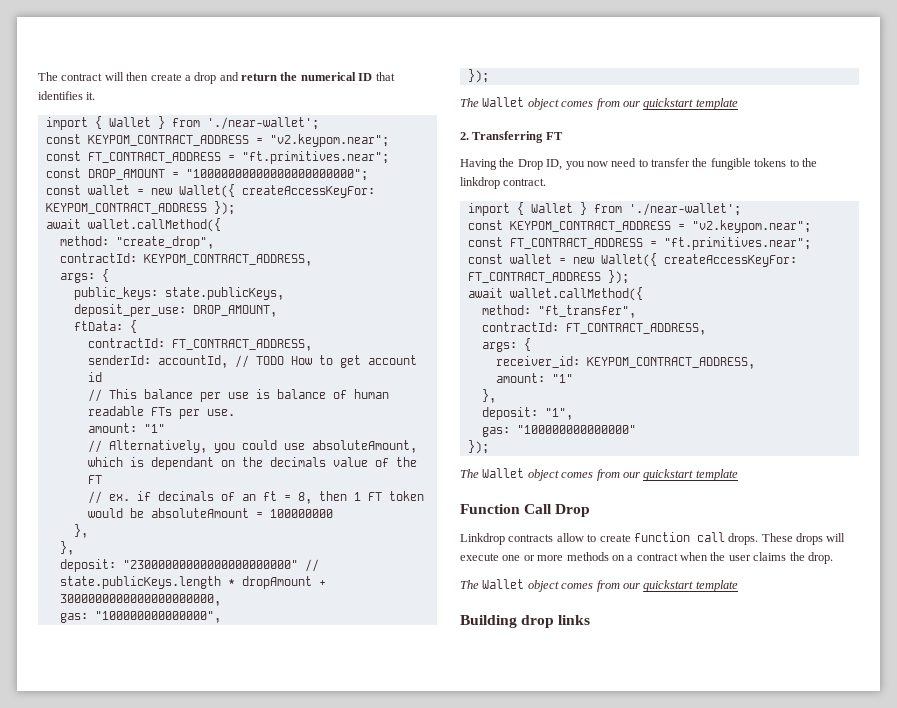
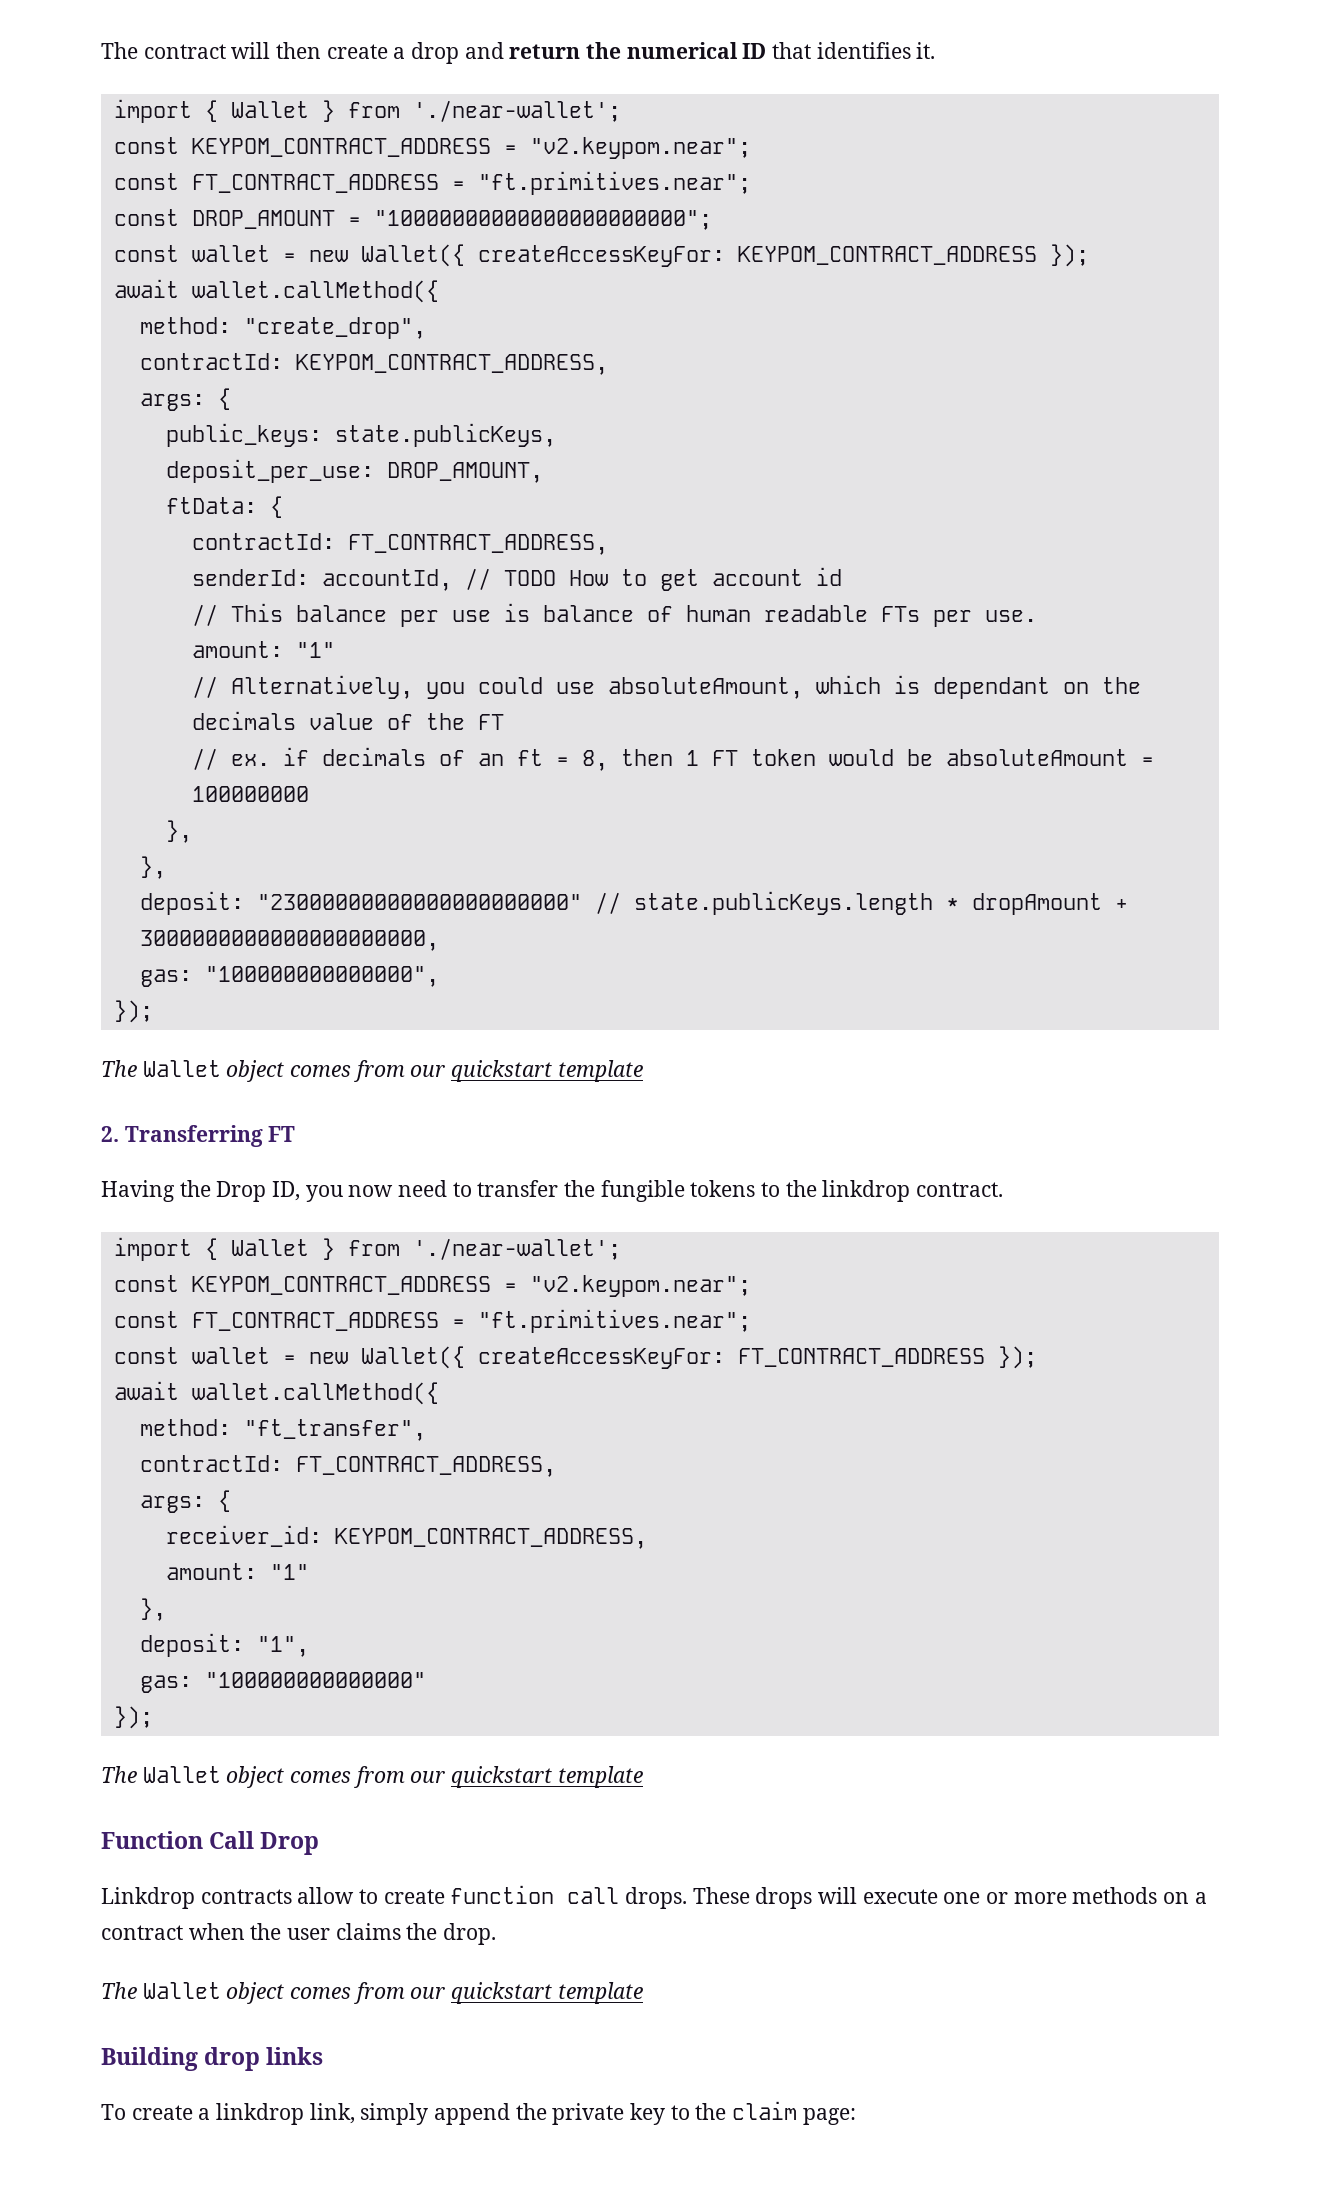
(591, 620) none -> [101,2101,856,2125] // To create a linkdrop link, simply append the private key to the claim page:

